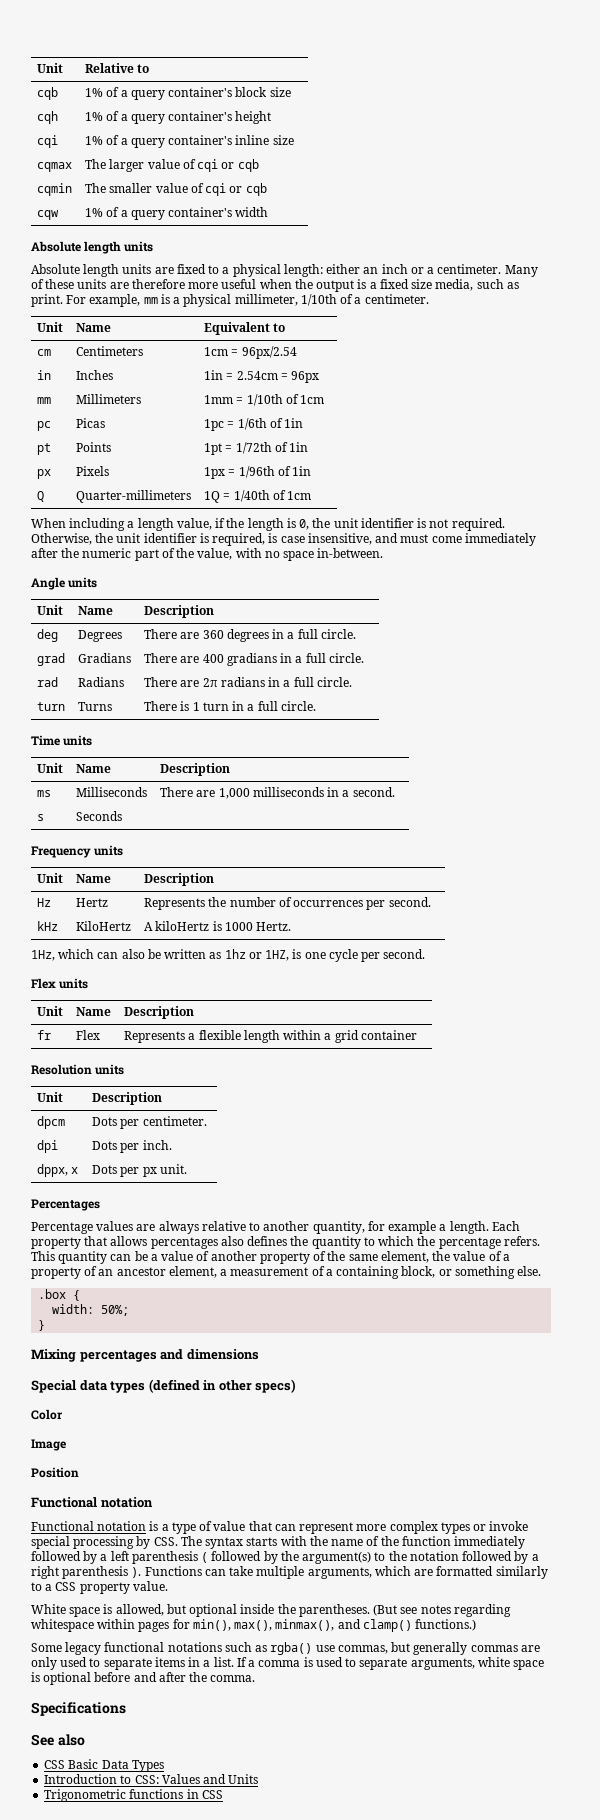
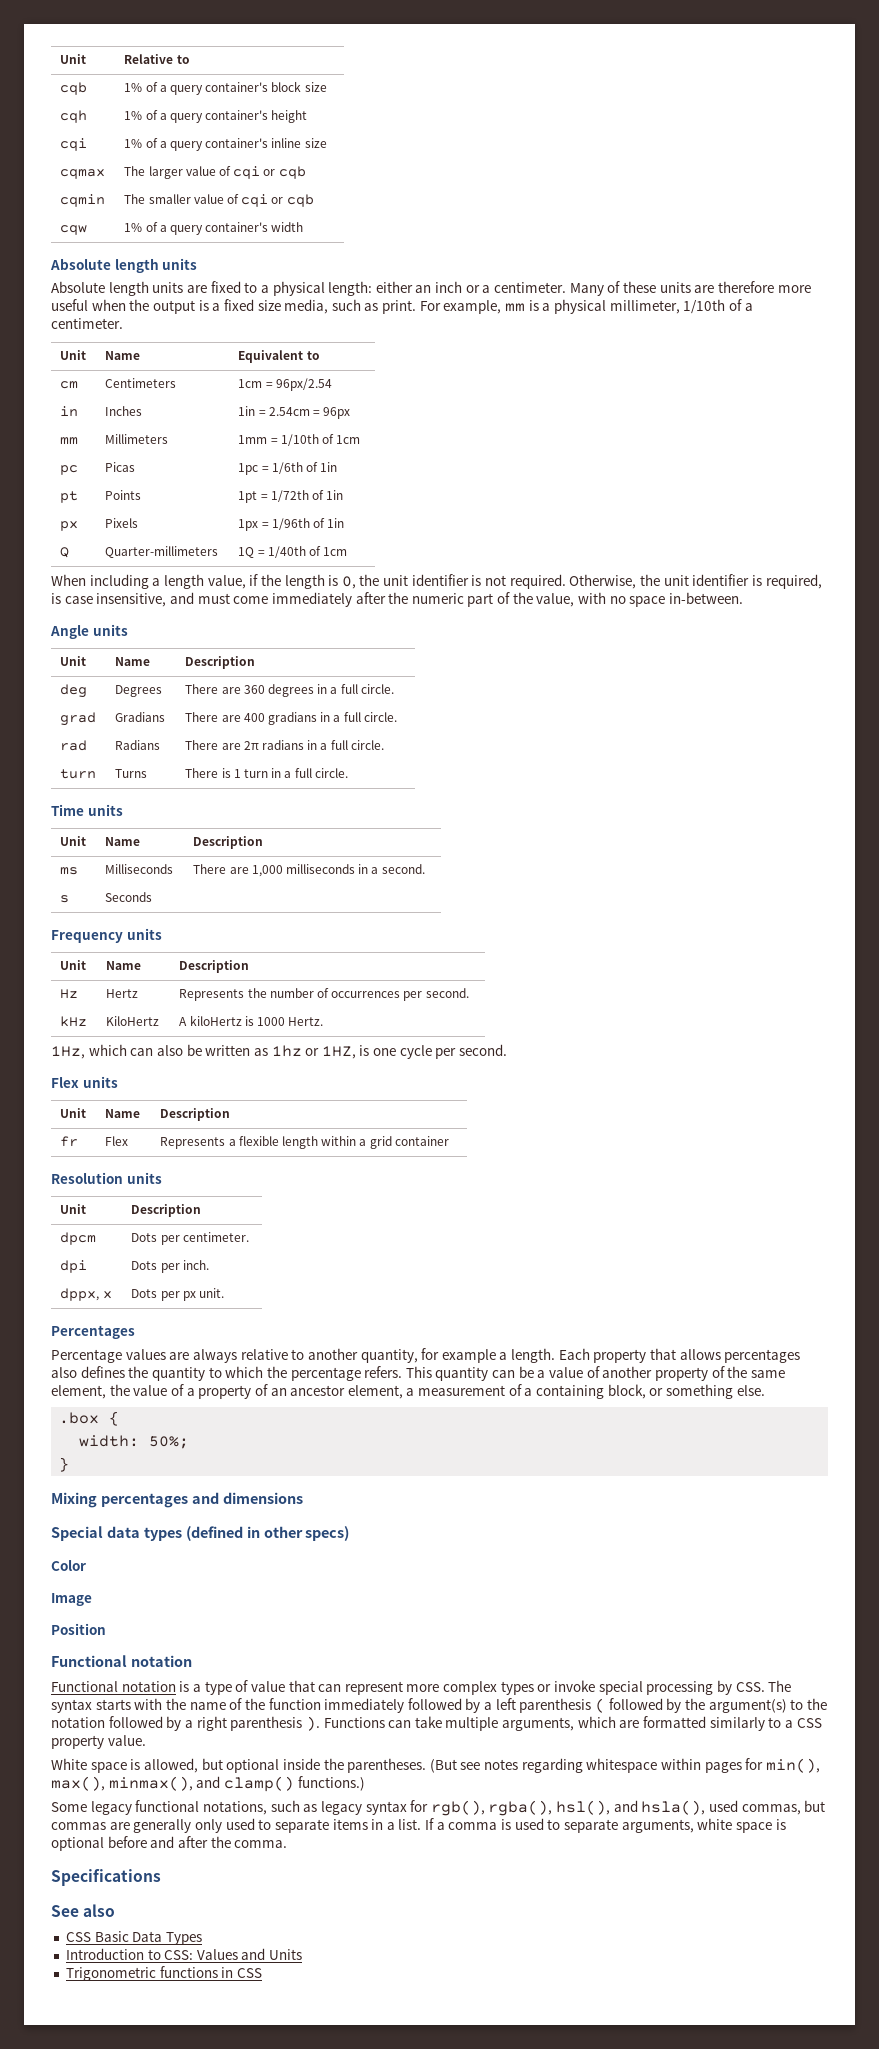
[167,1642,335,1655] notations such as rgba() use -> [202,1800,739,1816] notations, such as legacy syntax for rgb(), rgba(), hsl(), and hsla(), used
[413,1642,468,1655] generally -> (826, 1806) none
(540, 1648) none -> [133,1819,192,1833] generally

